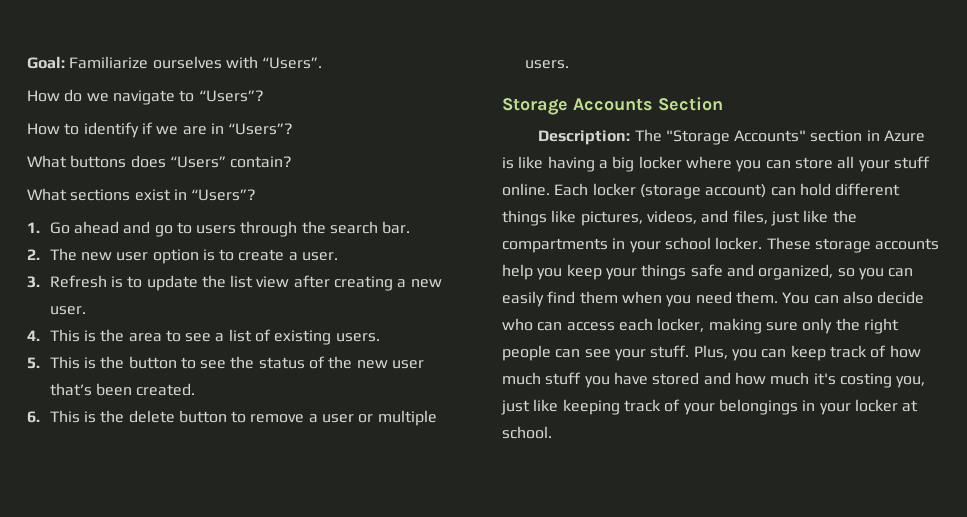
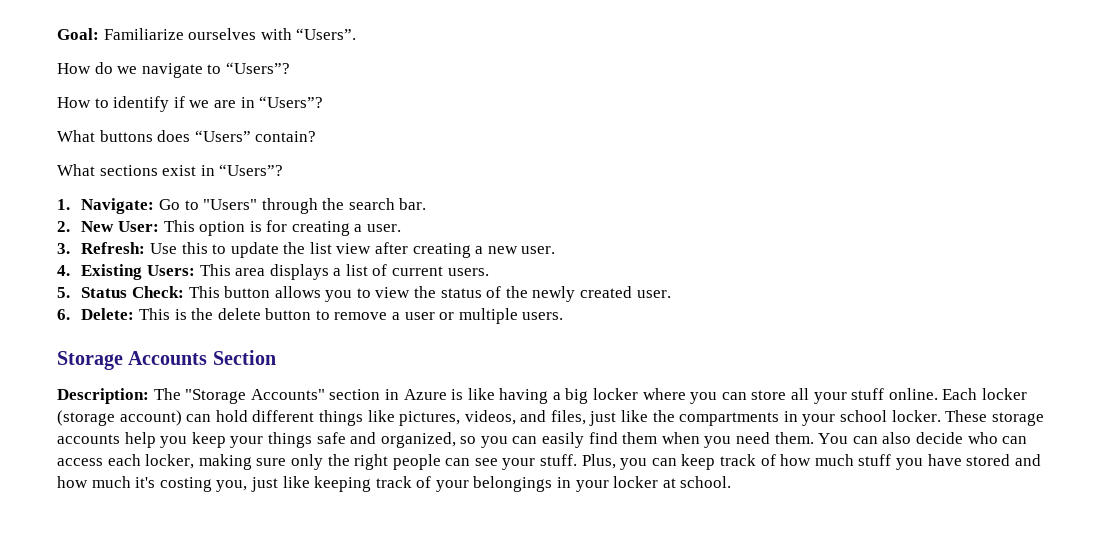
[49,221,237,237] Go ahead and go to users -> [81,198,258,214] Navigate: Go to "Users"
[49,248,285,264] The new user option is to create -> [81,220,350,236] New User: This option is for creating
[49,275,123,288] Refresh is -> [81,242,208,254] Refresh: Use this
[49,329,212,342] This is the area to see -> [81,264,329,280] Existing Users: This area displays
[274,330,332,345] existing -> [392,266,444,276] current
[49,356,425,369] [49,383,196,396] This is the button to see the status of the new user that’s been created. -> [81,286,671,302] Status Check: This button allows you to view the status of the newly created user.
(40, 417) none -> [81,308,135,320] Delete:

